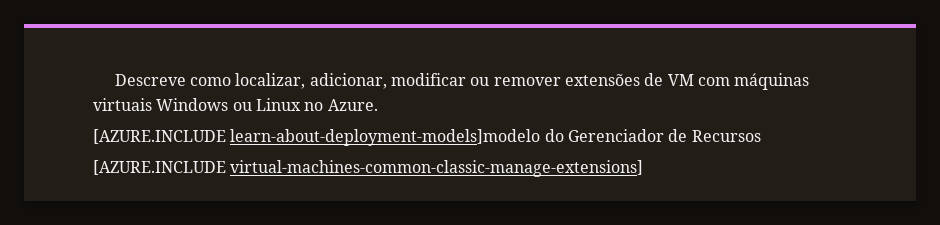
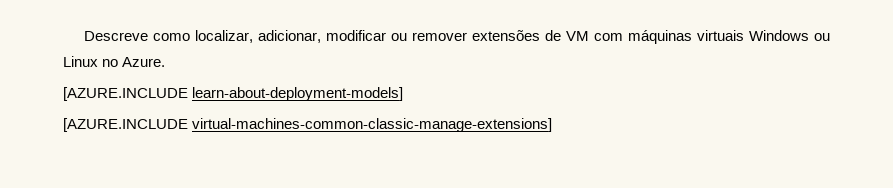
[230,129,761,146] learn-about-deployment-models]modelo do Gerenciador de Recursos -> [192,87,404,101] learn-about-deployment-models]

